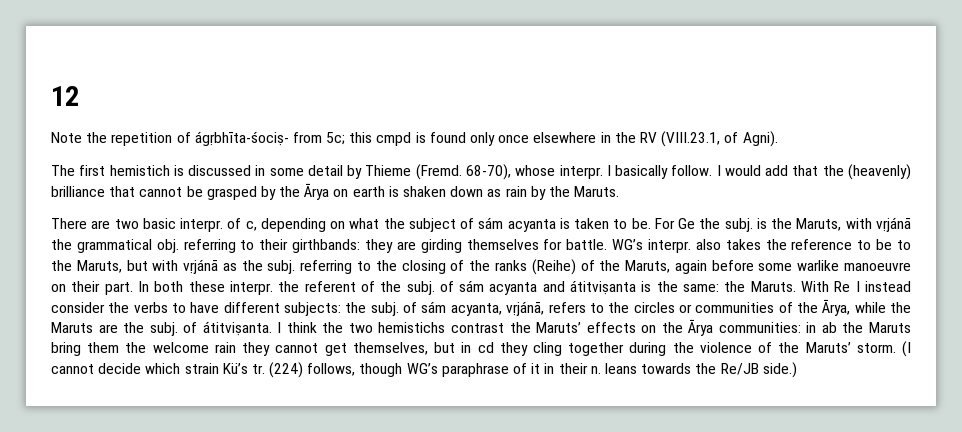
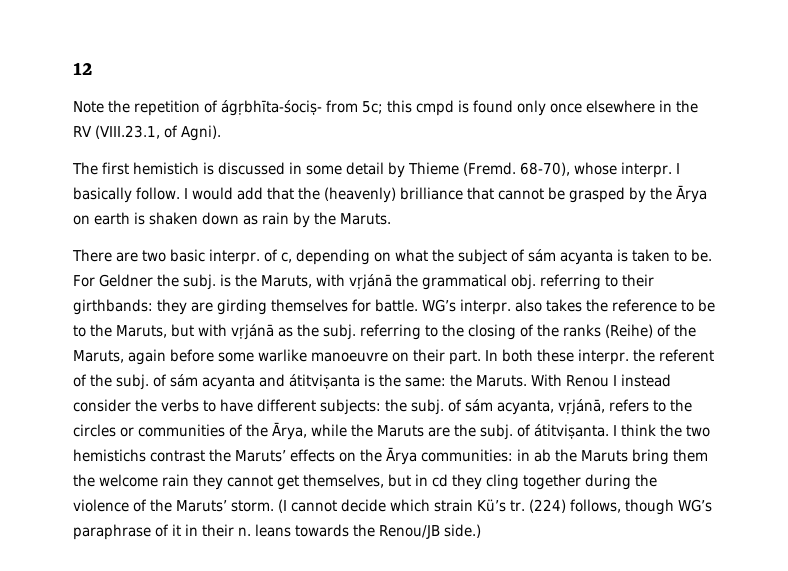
[678,218,696,229] Ge -> [99,274,153,287] Geldner
[834,281,851,292] Re -> [566,375,609,387] Renou
[720,363,759,375] Re/JB -> [379,525,440,539] Renou/JB

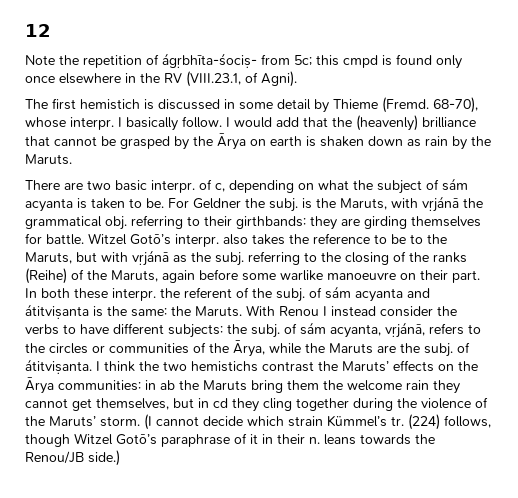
[422,299,456,312] WG’s -> [88,233,171,245] Witzel Gotō’s
[477,499,506,512] Kü’s -> [327,415,387,427] Kümmel’s
[677,499,712,512] WG’s -> [74,433,157,445] Witzel Gotō’s

